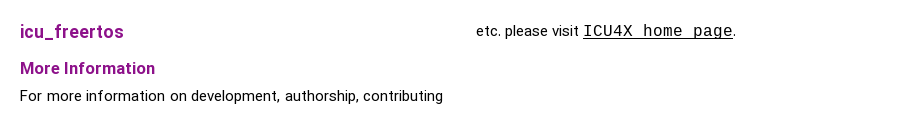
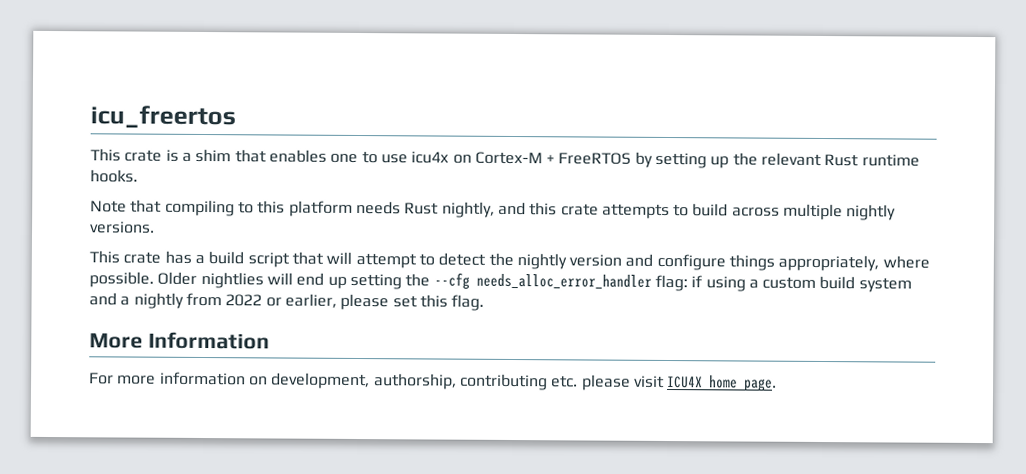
(124, 32) none -> [90,148,920,169] [90,169,138,183] [90,199,897,221] [90,221,155,234] [89,250,930,272] [89,271,912,293] [89,292,485,311] // This crate is a shim that enables one to use icu4x on Cortex-M + FreeRTOS by setting up the relevant Rust runtime hooks. // Note that compiling to this platform needs Rust nightly, and this crate attempts to build across multiple nightly versions. // This crate has a build script that will attempt to detect the nightly version and configure things appropriately, where possible. Older nightlies will end up setting the --cfg needs_alloc_error_handler flag: if using a custom build system and a nightly from 2022 or earlier, please set this flag.

